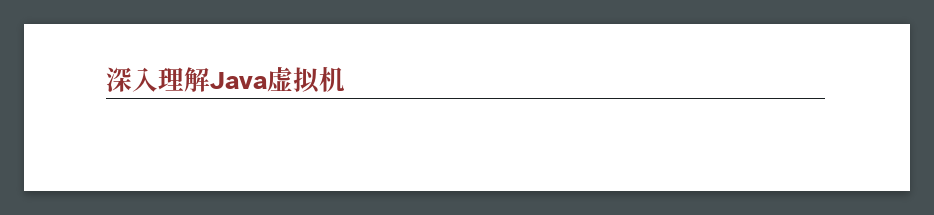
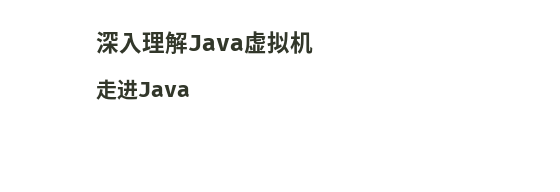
(345, 79) none -> [96,79,190,100] // 走进Java

